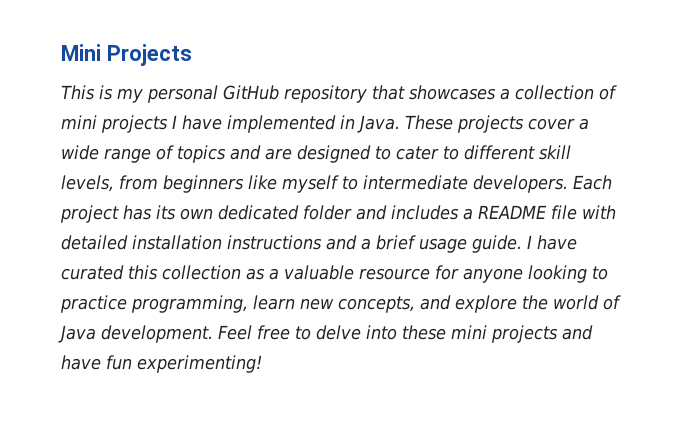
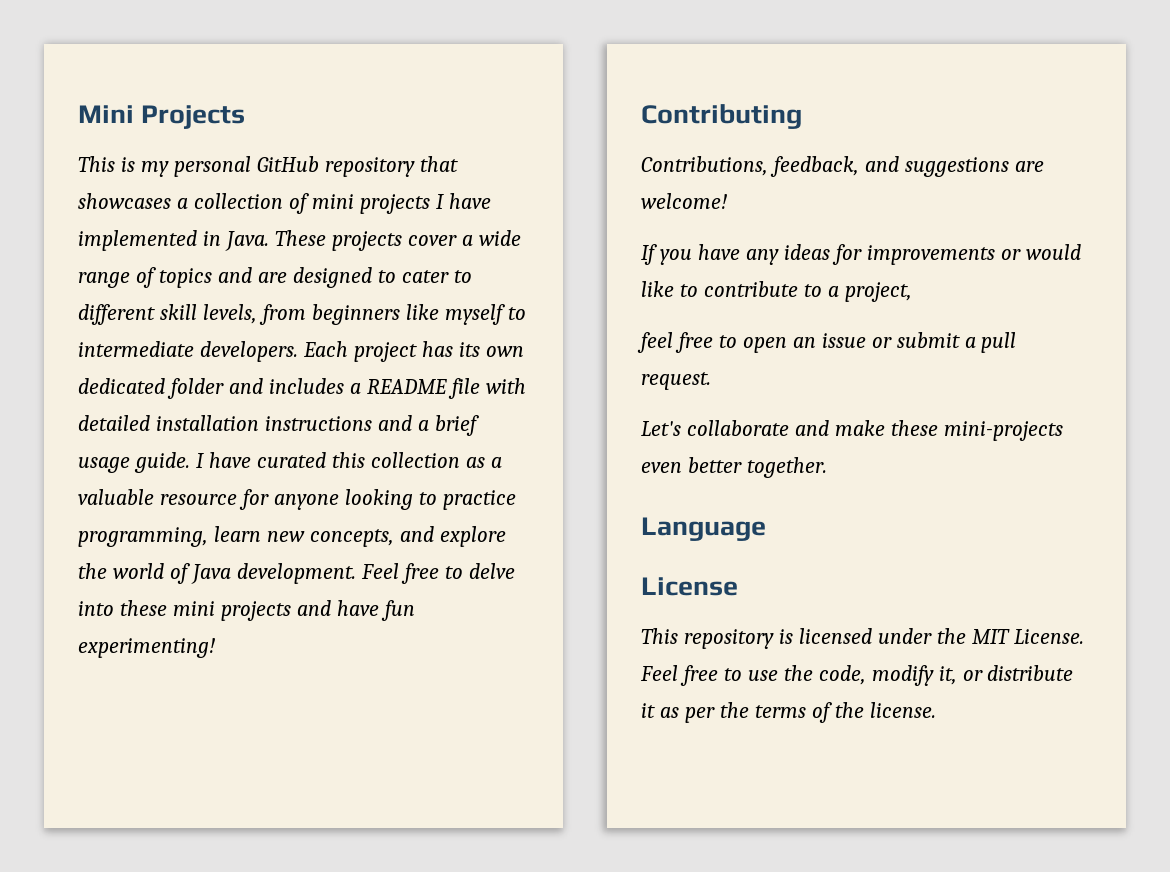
(262, 364) none -> [641,104,802,129] [641,156,1044,177] [641,193,727,209] [641,244,1081,265] [641,281,912,302] [637,332,1017,353] [641,372,711,390] [641,420,1063,441] [641,457,827,478] [641,517,766,541] [641,577,738,596] [641,628,1084,649] [640,665,1074,686] [641,702,936,723] // Contributing // Contributions, feedback, and suggestions are welcome! // If you have any ideas for improvements or would like to contribute to a project, // feel free to open an issue or submit a pull request. // Let's collaborate and make these mini-projects even better together. // Language // License // This repository is licensed under the MIT License. Feel free to use the code, modify it, or distribute it as per the terms of the license.

